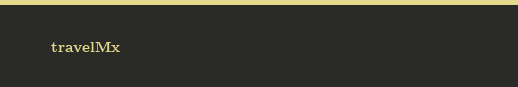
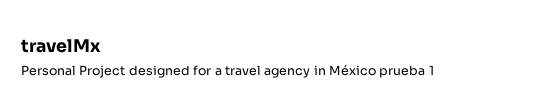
(120, 47) none -> [21,64,434,78] // Personal Project designed for a travel agency in México prueba 1

